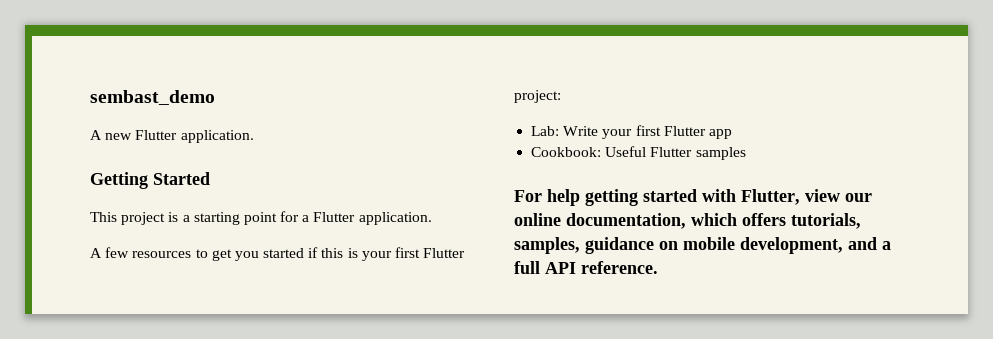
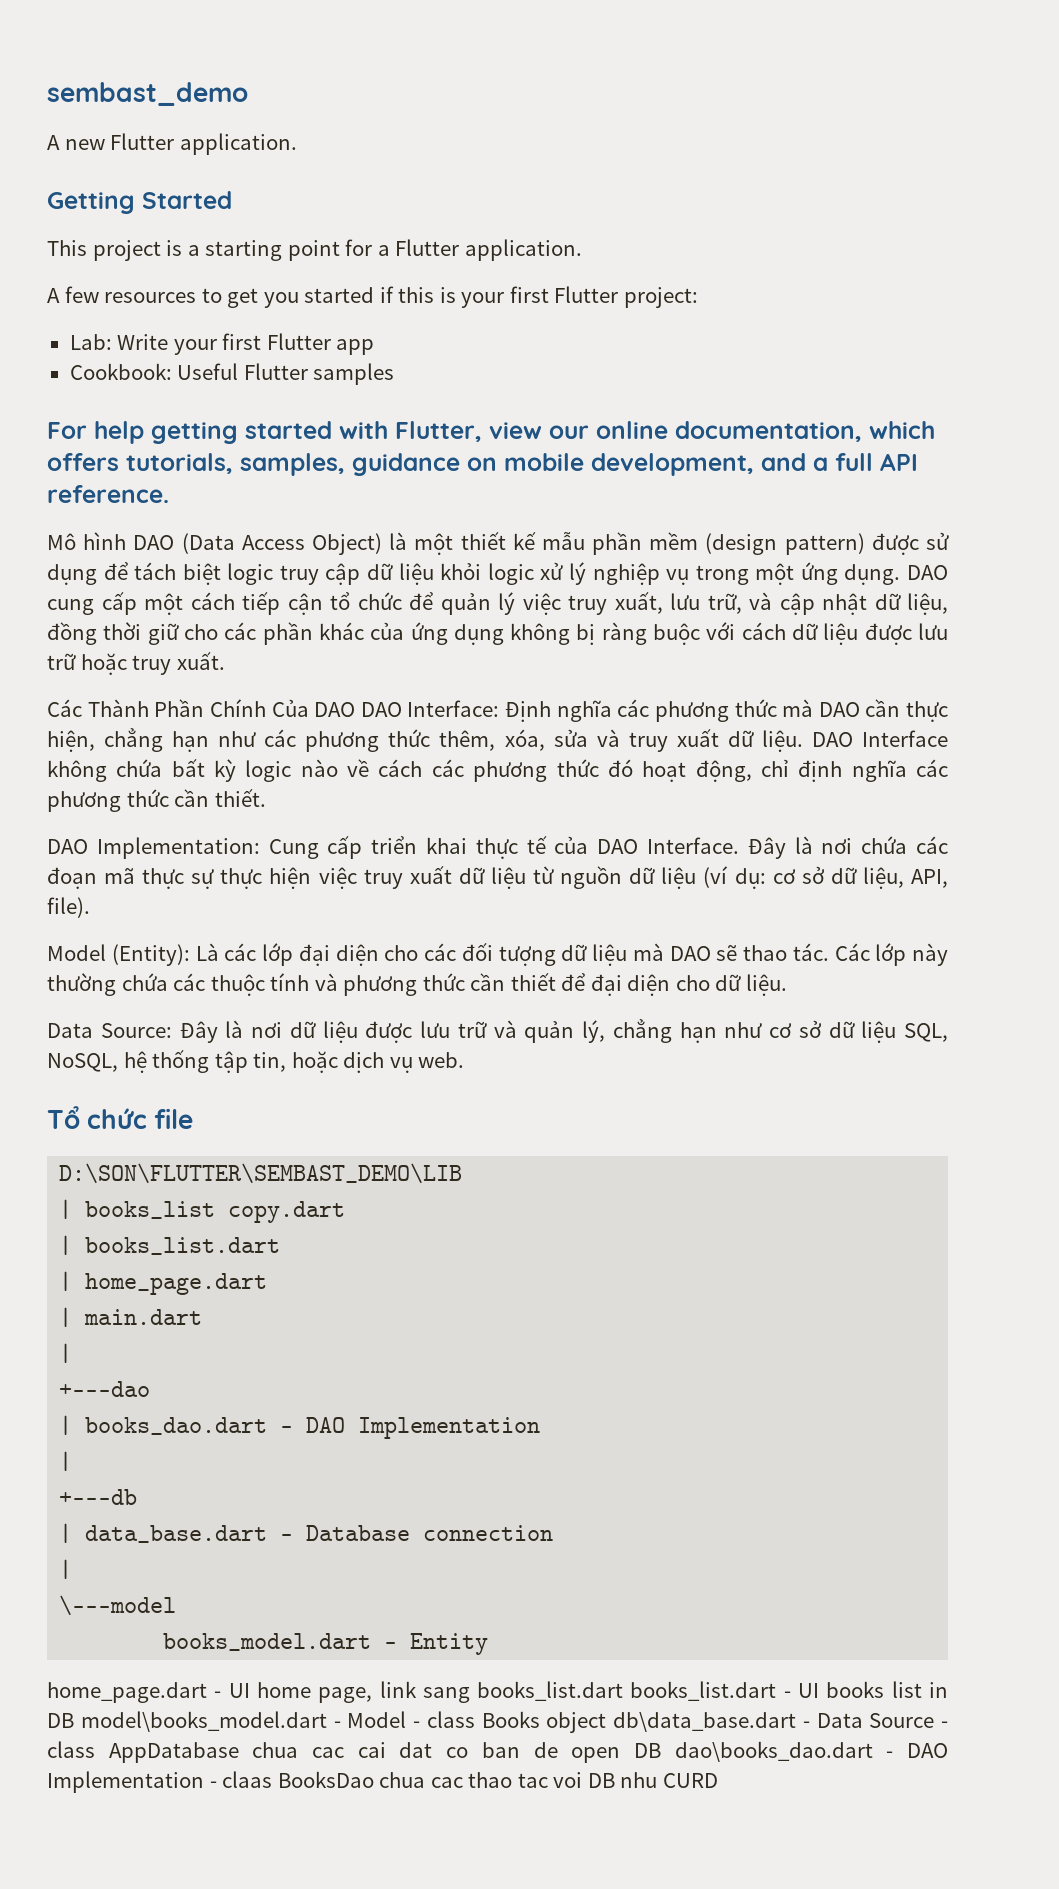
(658, 267) none -> [47,531,949,555] [47,562,948,585] [47,591,948,615] [47,622,948,645] [47,651,225,675] [47,699,948,722] [47,728,948,752] [47,758,949,782] [47,788,266,812] [47,835,948,859] [47,865,948,889] [47,897,90,918] [47,942,948,966] [47,972,788,996] [47,1019,948,1043] [47,1049,465,1073] [47,1106,194,1129] [59,1163,463,1184] [59,1199,346,1223] [59,1235,281,1256] [59,1271,268,1295] [59,1307,203,1328] [59,1343,73,1364] [59,1381,151,1397] [59,1415,541,1439] [59,1451,73,1472] [59,1489,138,1505] [59,1523,554,1544] [59,1559,73,1580] [59,1595,177,1616] [163,1633,489,1655] [47,1681,948,1703] [47,1711,948,1733] [47,1741,949,1763] [47,1771,718,1793] // Mô hình DAO (Data Access Object) là một thiết kế mẫu phần mềm (design pattern) được sử dụng để tách biệt logic truy cập dữ liệu khỏi logic xử lý nghiệp vụ trong một ứng dụng. DAO cung cấp một cách tiếp cận tổ chức để quản lý việc truy xuất, lưu trữ, và cập nhật dữ liệu, đồng thời giữ cho các phần khác của ứng dụng không bị ràng buộc với cách dữ liệu được lưu trữ hoặc truy xuất. // Các Thành Phần Chính Của DAO DAO Interface: Định nghĩa các phương thức mà DAO cần thực hiện, chẳng hạn như các phương thức thêm, xóa, sửa và truy xuất dữ liệu. DAO Interface không chứa bất kỳ logic nào về cách các phương thức đó hoạt động, chỉ định nghĩa các phương thức cần thiết. // DAO Implementation: Cung cấp triển khai thực tế của DAO Interface. Đây là nơi chứa các đoạn mã thực sự thực hiện việc truy xuất dữ liệu từ nguồn dữ liệu (ví dụ: cơ sở dữ liệu, API, file). // Model (Entity): Là các lớp đại diện cho các đối tượng dữ liệu mà DAO sẽ thao tác. Các lớp này thường chứa các thuộc tính và phương thức cần thiết để đại diện cho dữ liệu. // Data Source: Đây là nơi dữ liệu được lưu trữ và quản lý, chẳng hạn như cơ sở dữ liệu SQL, NoSQL, hệ thống tập tin, hoặc dịch vụ web. // Tổ chức file // D:\SON\FLUTTER\SEMBAST_DEMO\LIB // | books_list copy.dart // | books_list.dart // | home_page.dart // | main.dart // | // +---dao // | books_dao.dart - DAO Implementation // | // +---db // | data_base.dart - Database connection // | // \---model // books_model.dart - Entity // home_page.dart - UI home page, link sang books_list.dart books_list.dart - UI books list in DB model\books_model.dart - Model - class Books object db\data_base.dart - Data Source - class AppDatabase chua cac cai dat co ban de open DB dao\books_dao.dart - DAO Implementation - claas BooksDao chua cac thao tac voi DB nhu CURD

